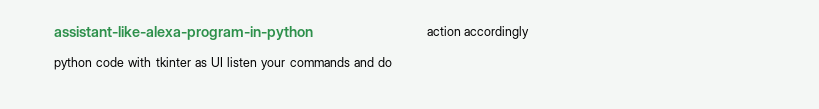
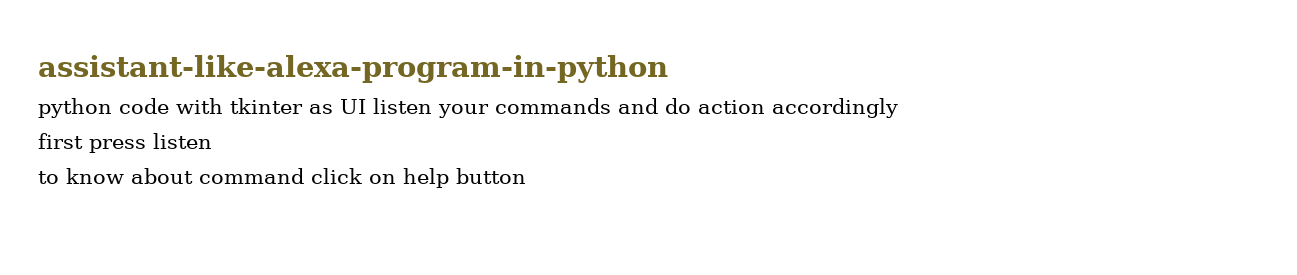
(530, 32) none -> [38,133,212,153] [38,168,526,188] // first press listen // to know about command click on help button

